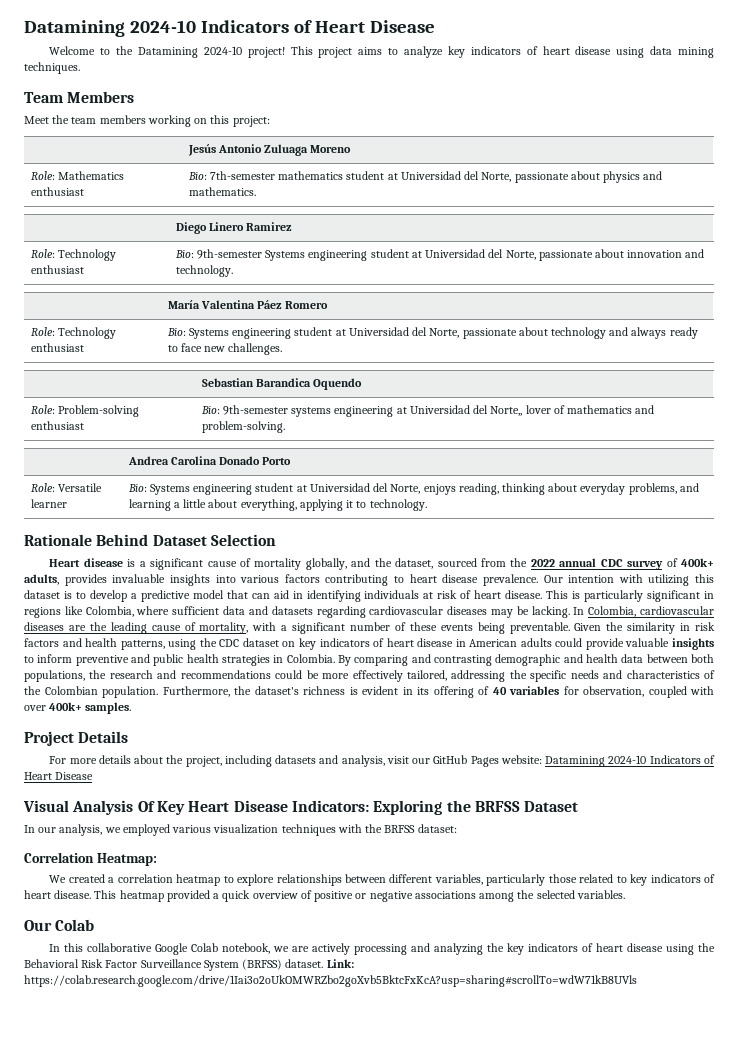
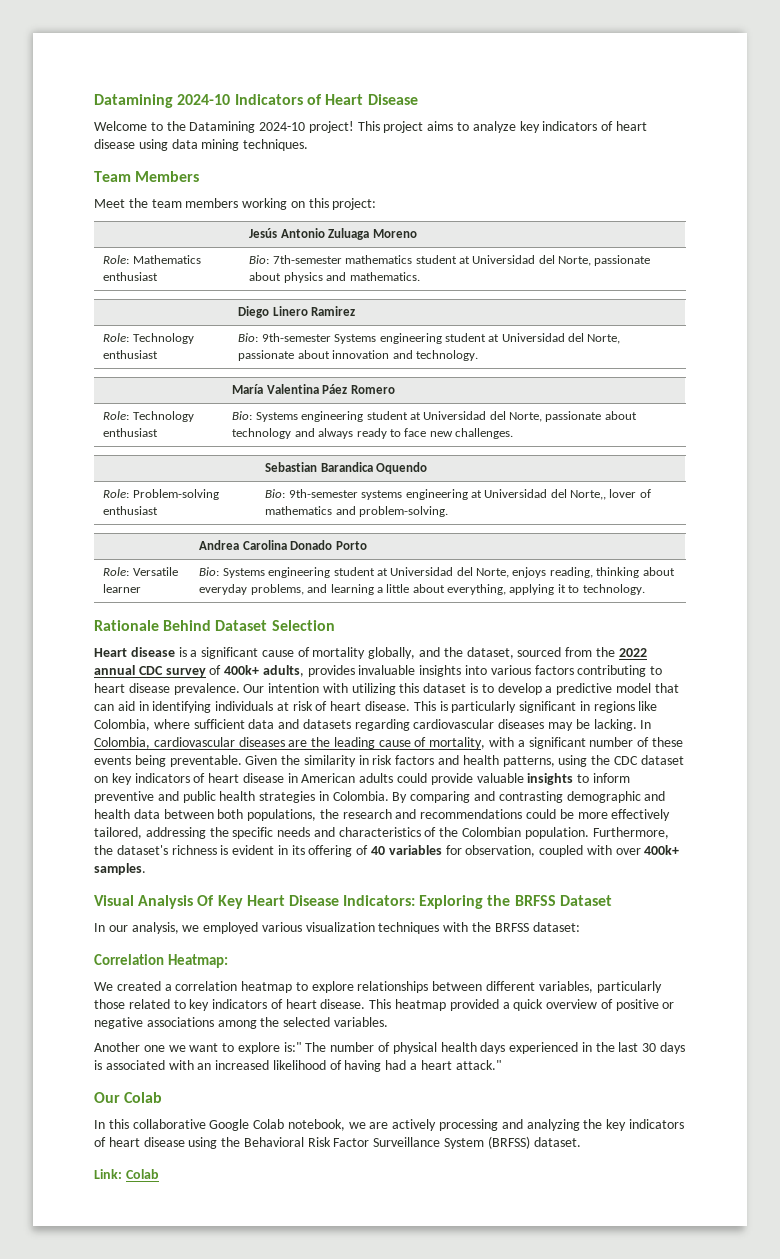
[24,731,129,746] [49,755,715,767] [24,772,94,780] // Project Details // For more details about the project, including datasets and analysis, visit our GitHub Pages website: Datamining 2024-10 Indicators of Heart Disease -> (146, 869) none
(625, 894) none -> [94,1042,686,1054] [94,1060,502,1072] // Another one we want to explore is:" The number of physical health days experienced in the last 30 days is associated with an increased likelihood of having had a heart attack."
[326,959,354,968] [24,975,637,987] Link: https://colab.research.google.com/drive/1Iai3o2oUkOMWRZbo2goXvb5BktcFxKcA?usp=sharing#scrollTo=wdW71kB8UVls -> [94,1169,159,1179] // Link: Colab

